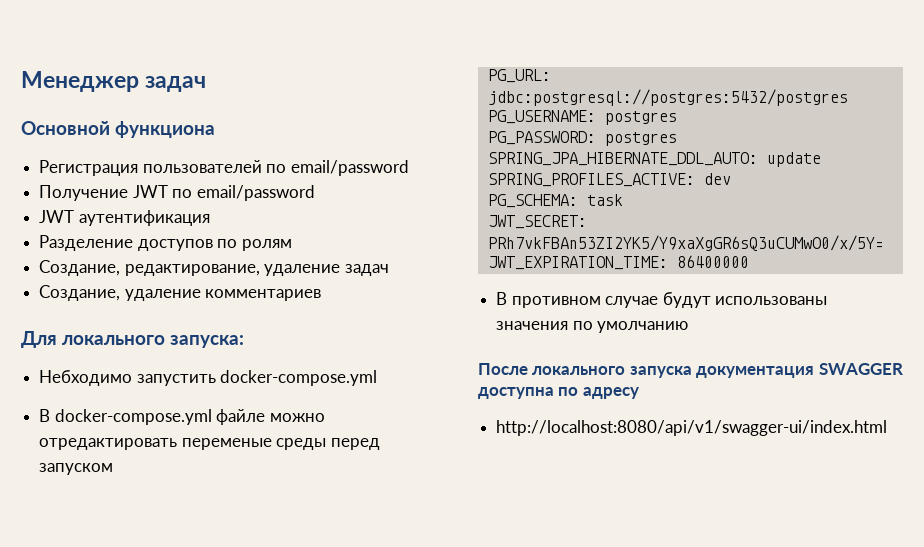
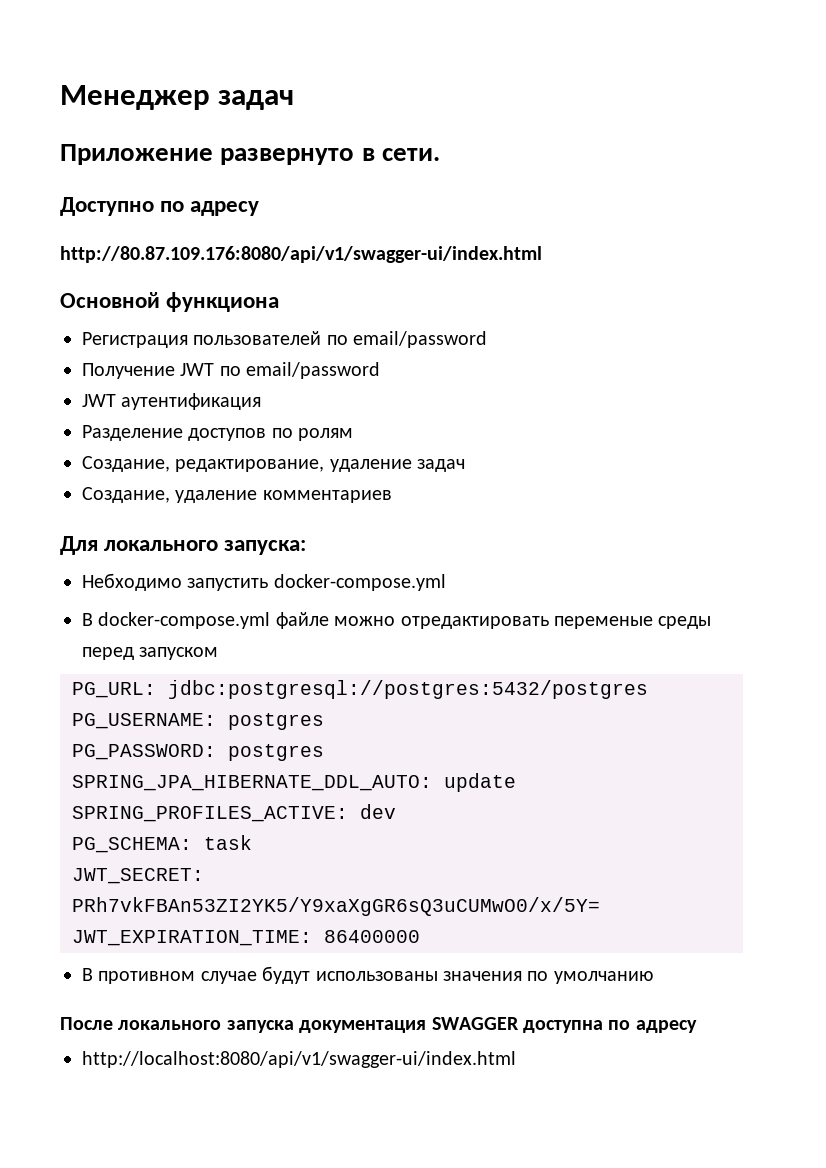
(207, 84) none -> [60,144,440,165] [60,197,260,216] [60,246,542,263] // Приложение развернуто в сети. // Доступно по адресу // http://80.87.109.176:8080/api/v1/swagger-ui/index.html

